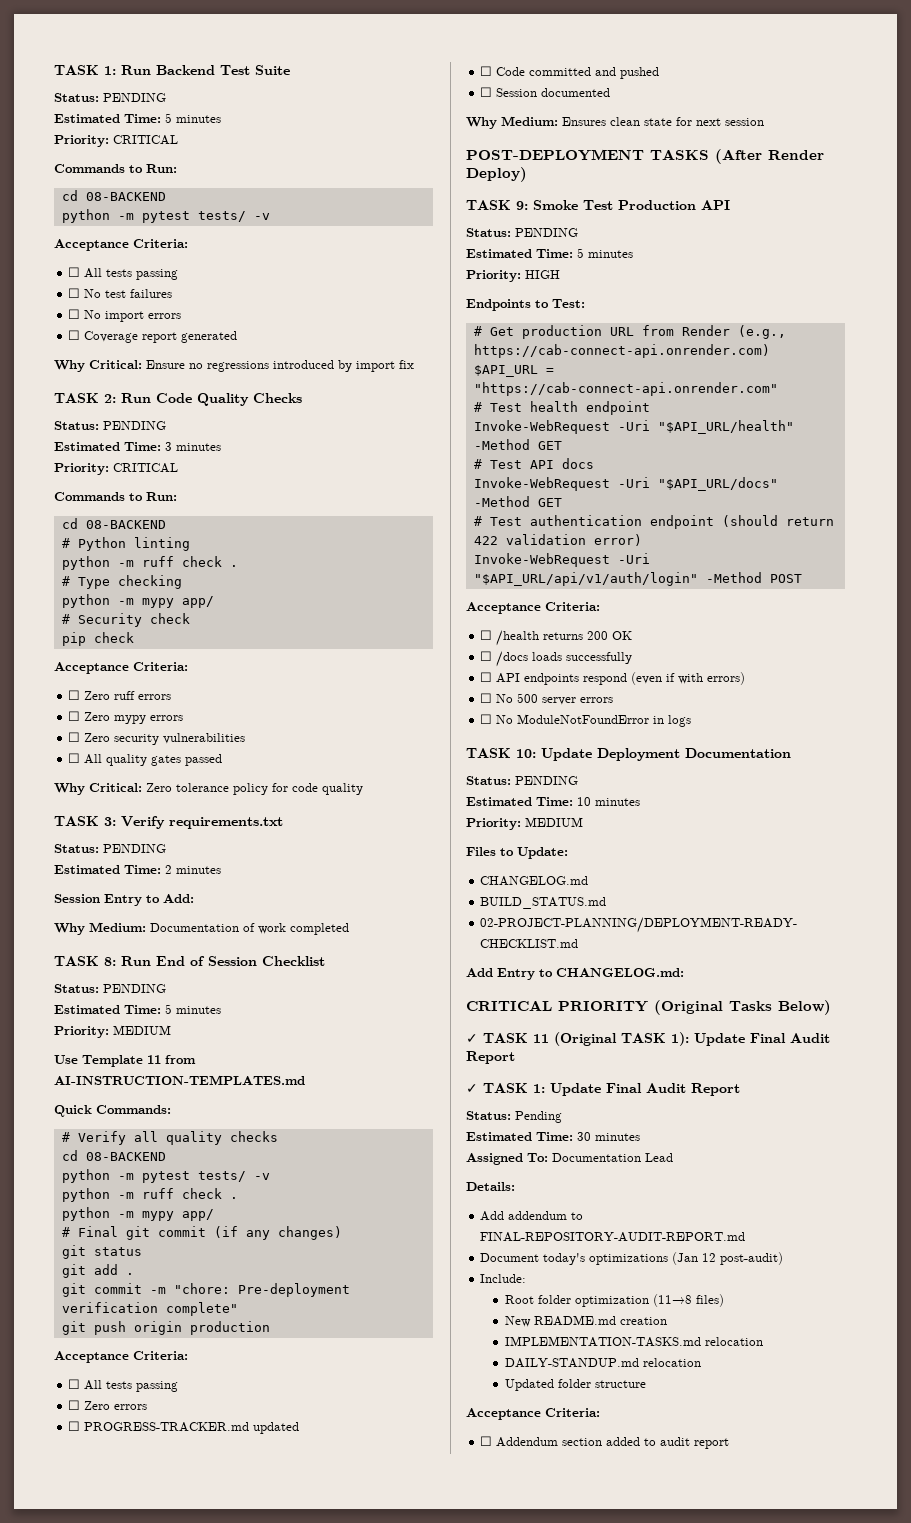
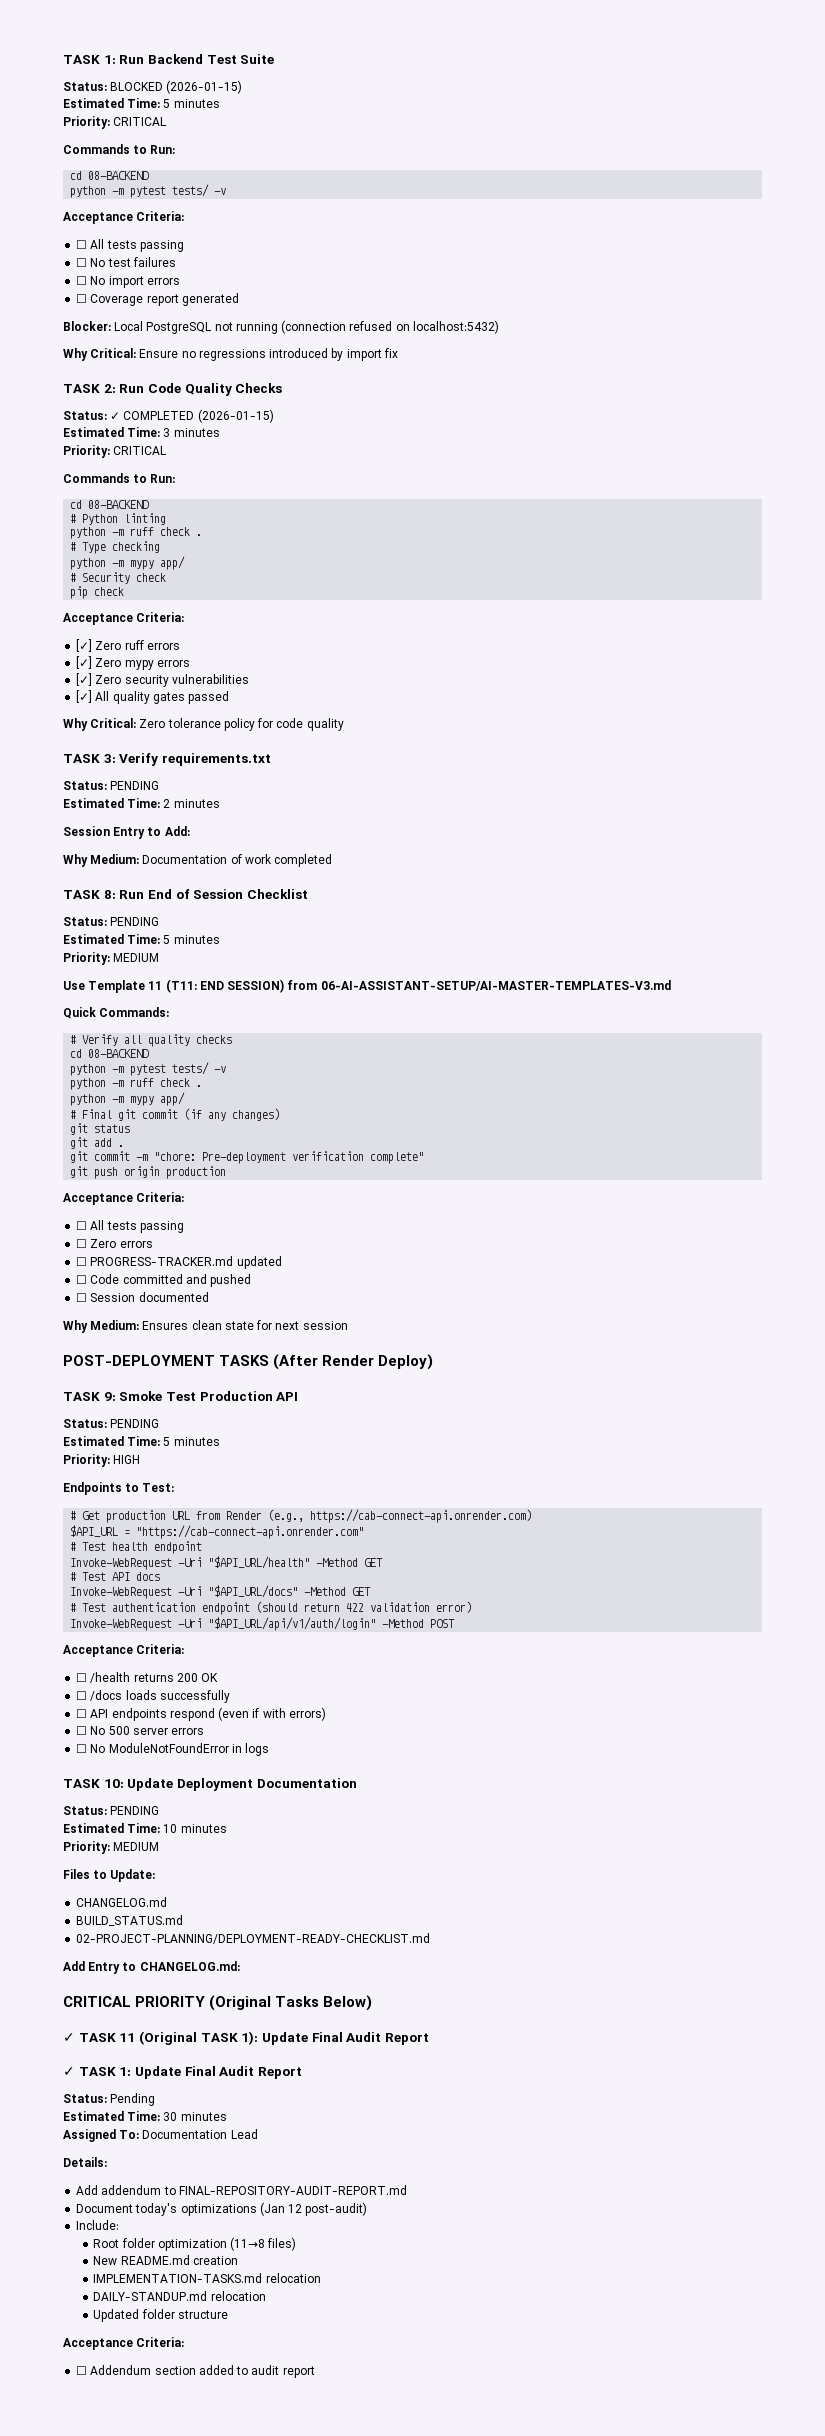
[103,93,166,102] PENDING -> [110,80,243,94] BLOCKED (2026-01-15)
(238, 337) none -> [63,320,499,334] // Blocker: Local PostgreSQL not running (connection refused on localhost:5432)
[103,421,166,430] PENDING -> [110,409,274,423] ✓ COMPLETED (2026-01-15)
[68,690,81,700] ☐ -> [76,639,93,652] [✓]
[68,711,81,721] ☐ -> [76,656,93,669] [✓]
[68,732,81,742] ☐ -> [76,673,93,686] [✓]
[68,753,81,763] ☐ -> [76,690,93,703] [✓]
[165,1055,196,1064] [54,1075,305,1085] from AI-INSTRUCTION-TEMPLATES.md -> [165,979,671,993] (T11: END SESSION) from 06-AI-ASSISTANT-SETUP/AI-MASTER-TEMPLATES-V3.md

